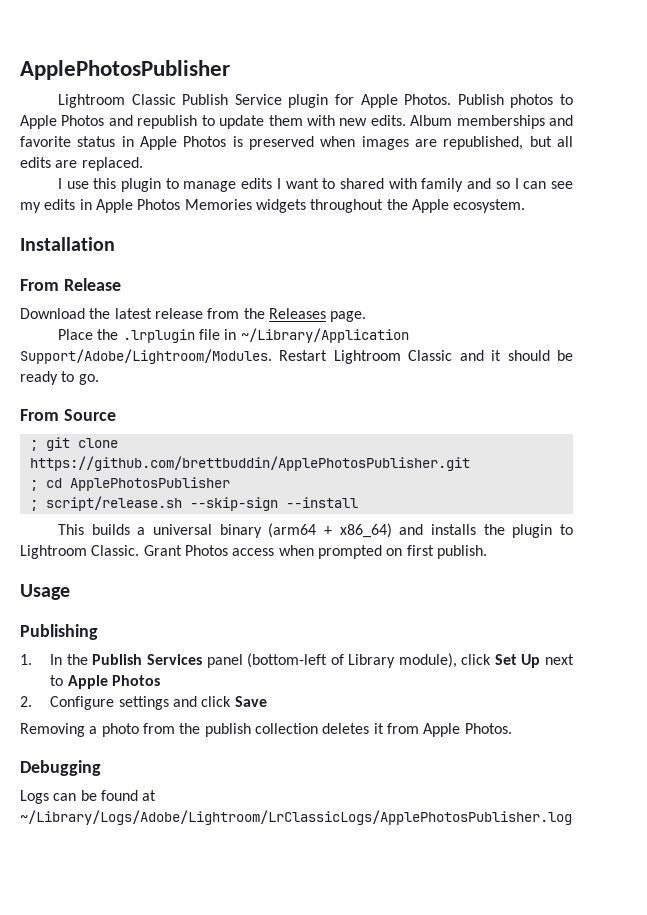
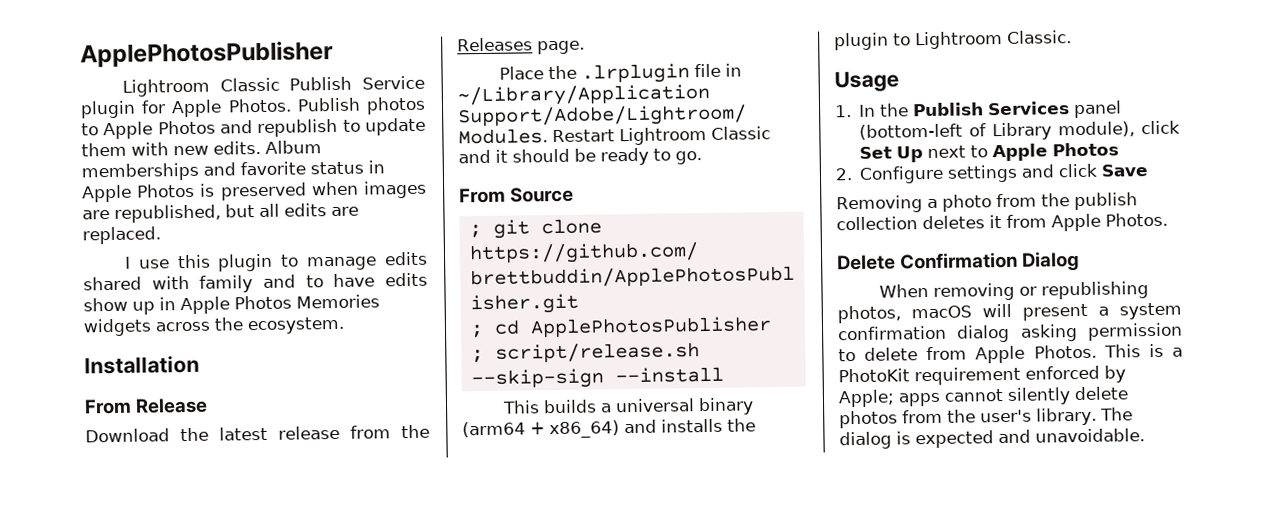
[276,178,336,189] I want to -> (428, 258) none
[495,178,573,189] [20,199,76,213] so I can see my edits -> [305,272,428,288] [83,297,155,315] to have edits show up
[310,199,449,213] throughout the Apple -> [155,317,243,332] across the
[143,545,487,559] Grant Photos access when prompted on first publish. -> (1072, 37) none
[20,624,98,640] // Publishing -> (899, 81) none
[20,760,101,776] [20,790,157,804] [20,810,572,825] Debugging // Logs can be found at ~/Library/Logs/Adobe/Lightroom/LrClassicLogs/ApplePhotosPublisher.log -> [837,250,1081,271] [878,281,1149,301] [837,302,1182,324] [838,322,1183,343] [838,343,1183,364] [838,365,1126,386] [838,386,1128,408] [839,407,1133,429] [839,428,1145,450] Delete Confirmation Dialog // When removing or republishing photos, macOS will present a system confirmation dialog asking permission to delete from Apple Photos. This is a PhotoKit requirement enforced by Apple; apps cannot silently delete photos from the user's library. The dialog is expected and unavoidable.

